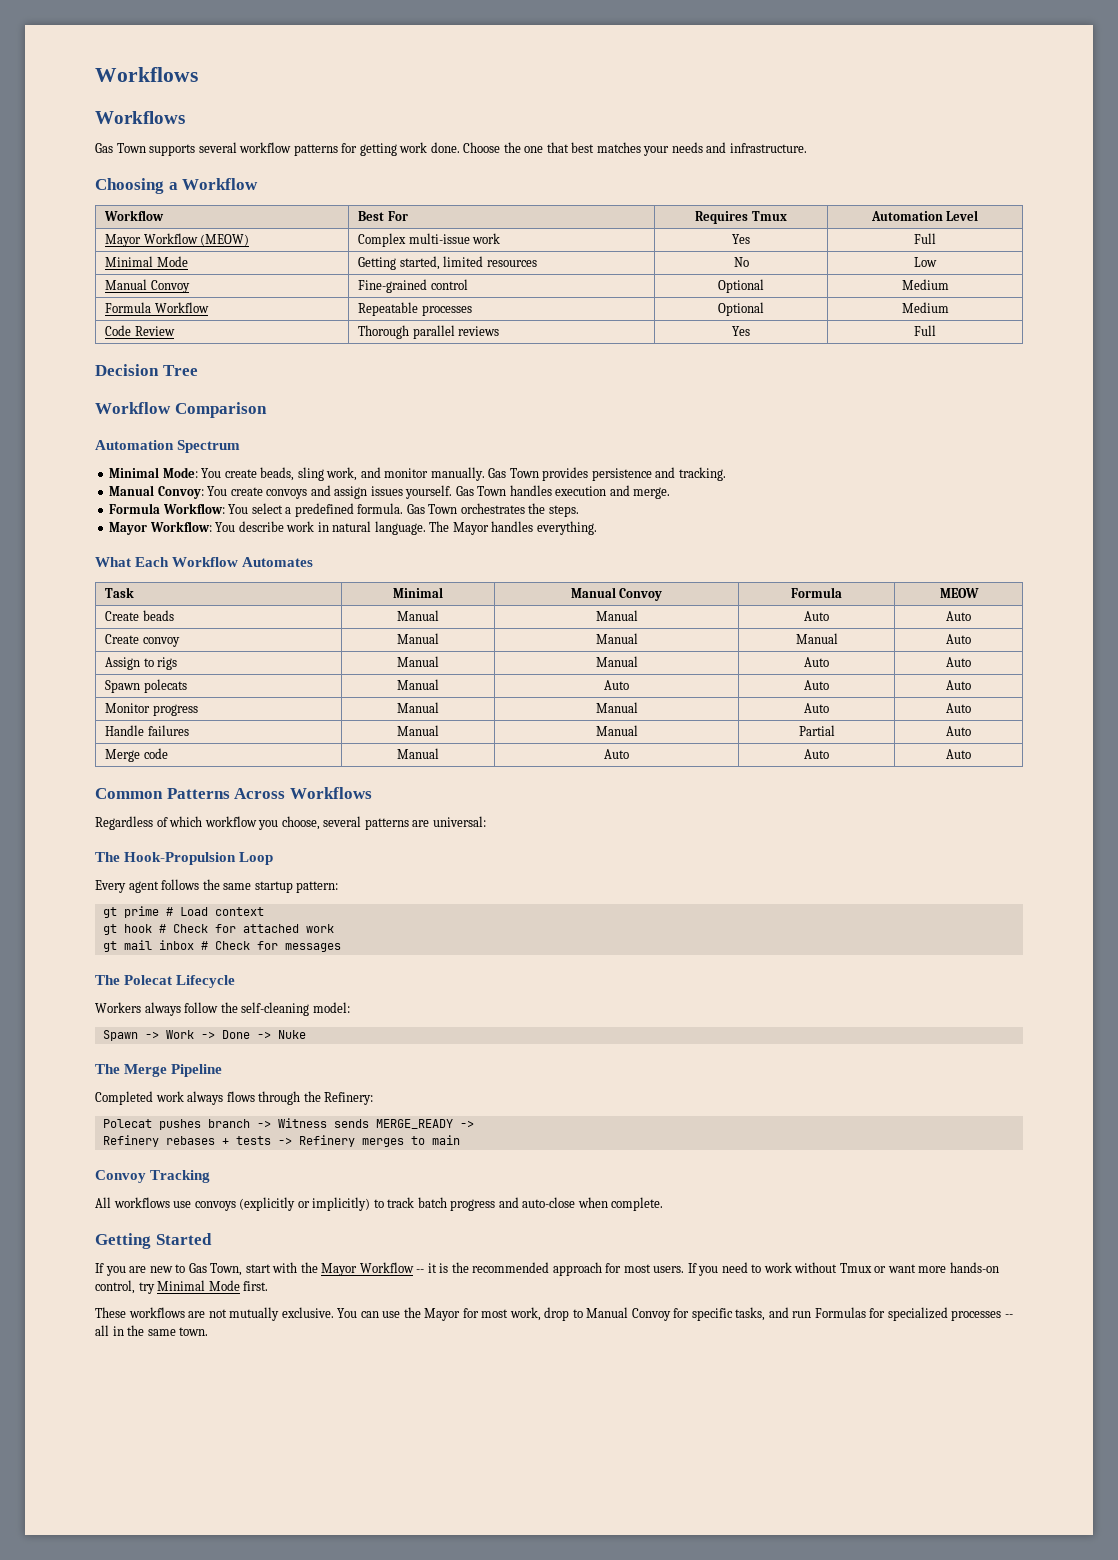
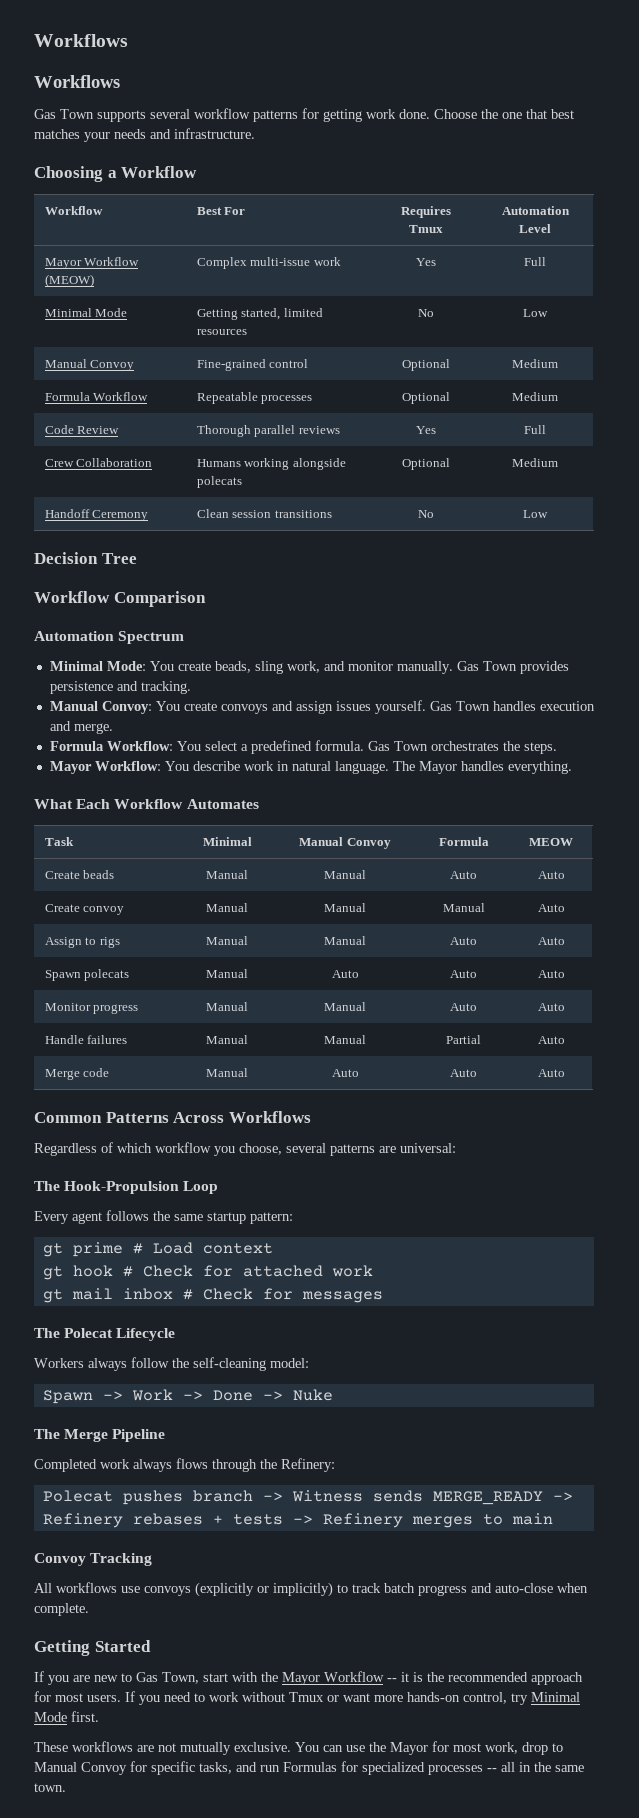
(936, 330) none -> [44,458,153,467] [196,458,346,470] [196,476,242,488] [402,458,450,470] [512,458,558,467] [44,509,149,521] [196,509,332,518] [418,510,434,518] [523,510,548,518] // Crew Collaboration | Humans working alongside polecats | Optional | Medium // Handoff Ceremony | Clean session transitions | No | Low

